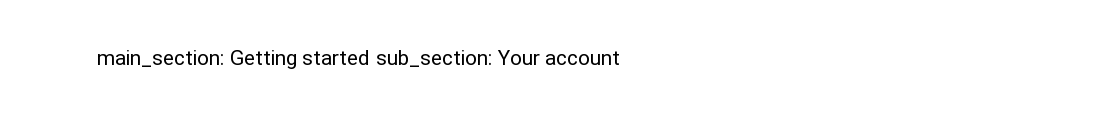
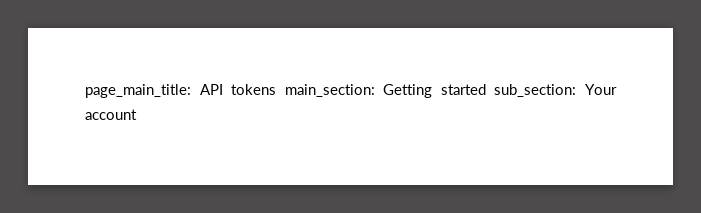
(97, 58) none -> [85,84,277,98] page_main_title: API tokens

